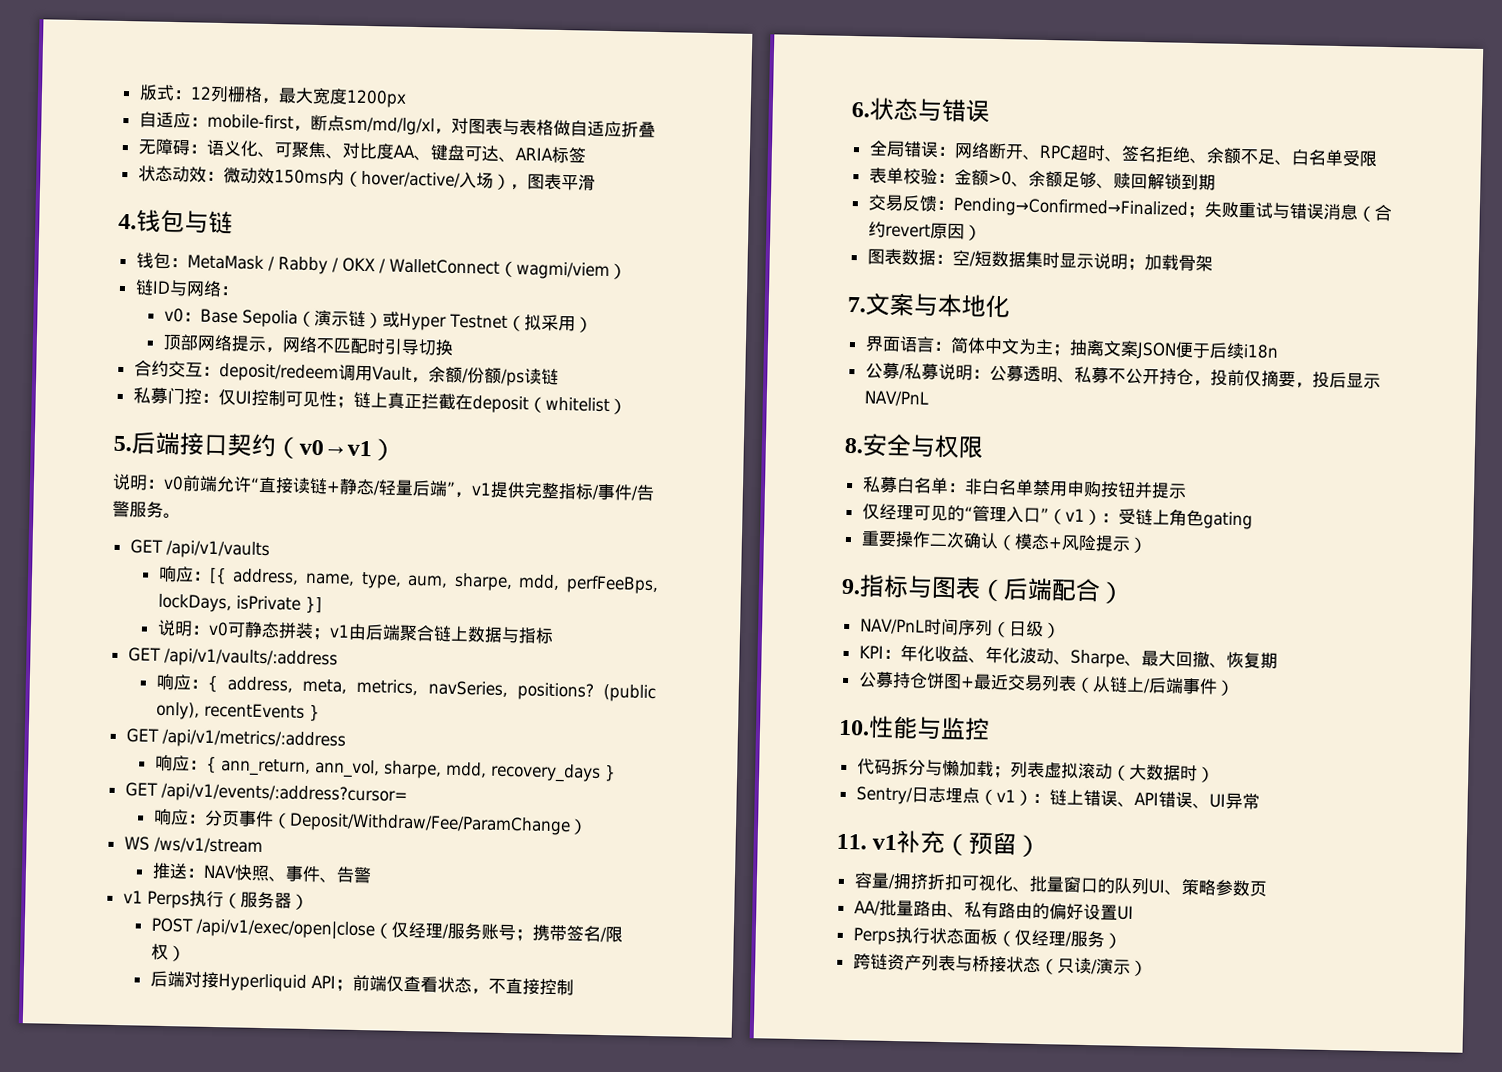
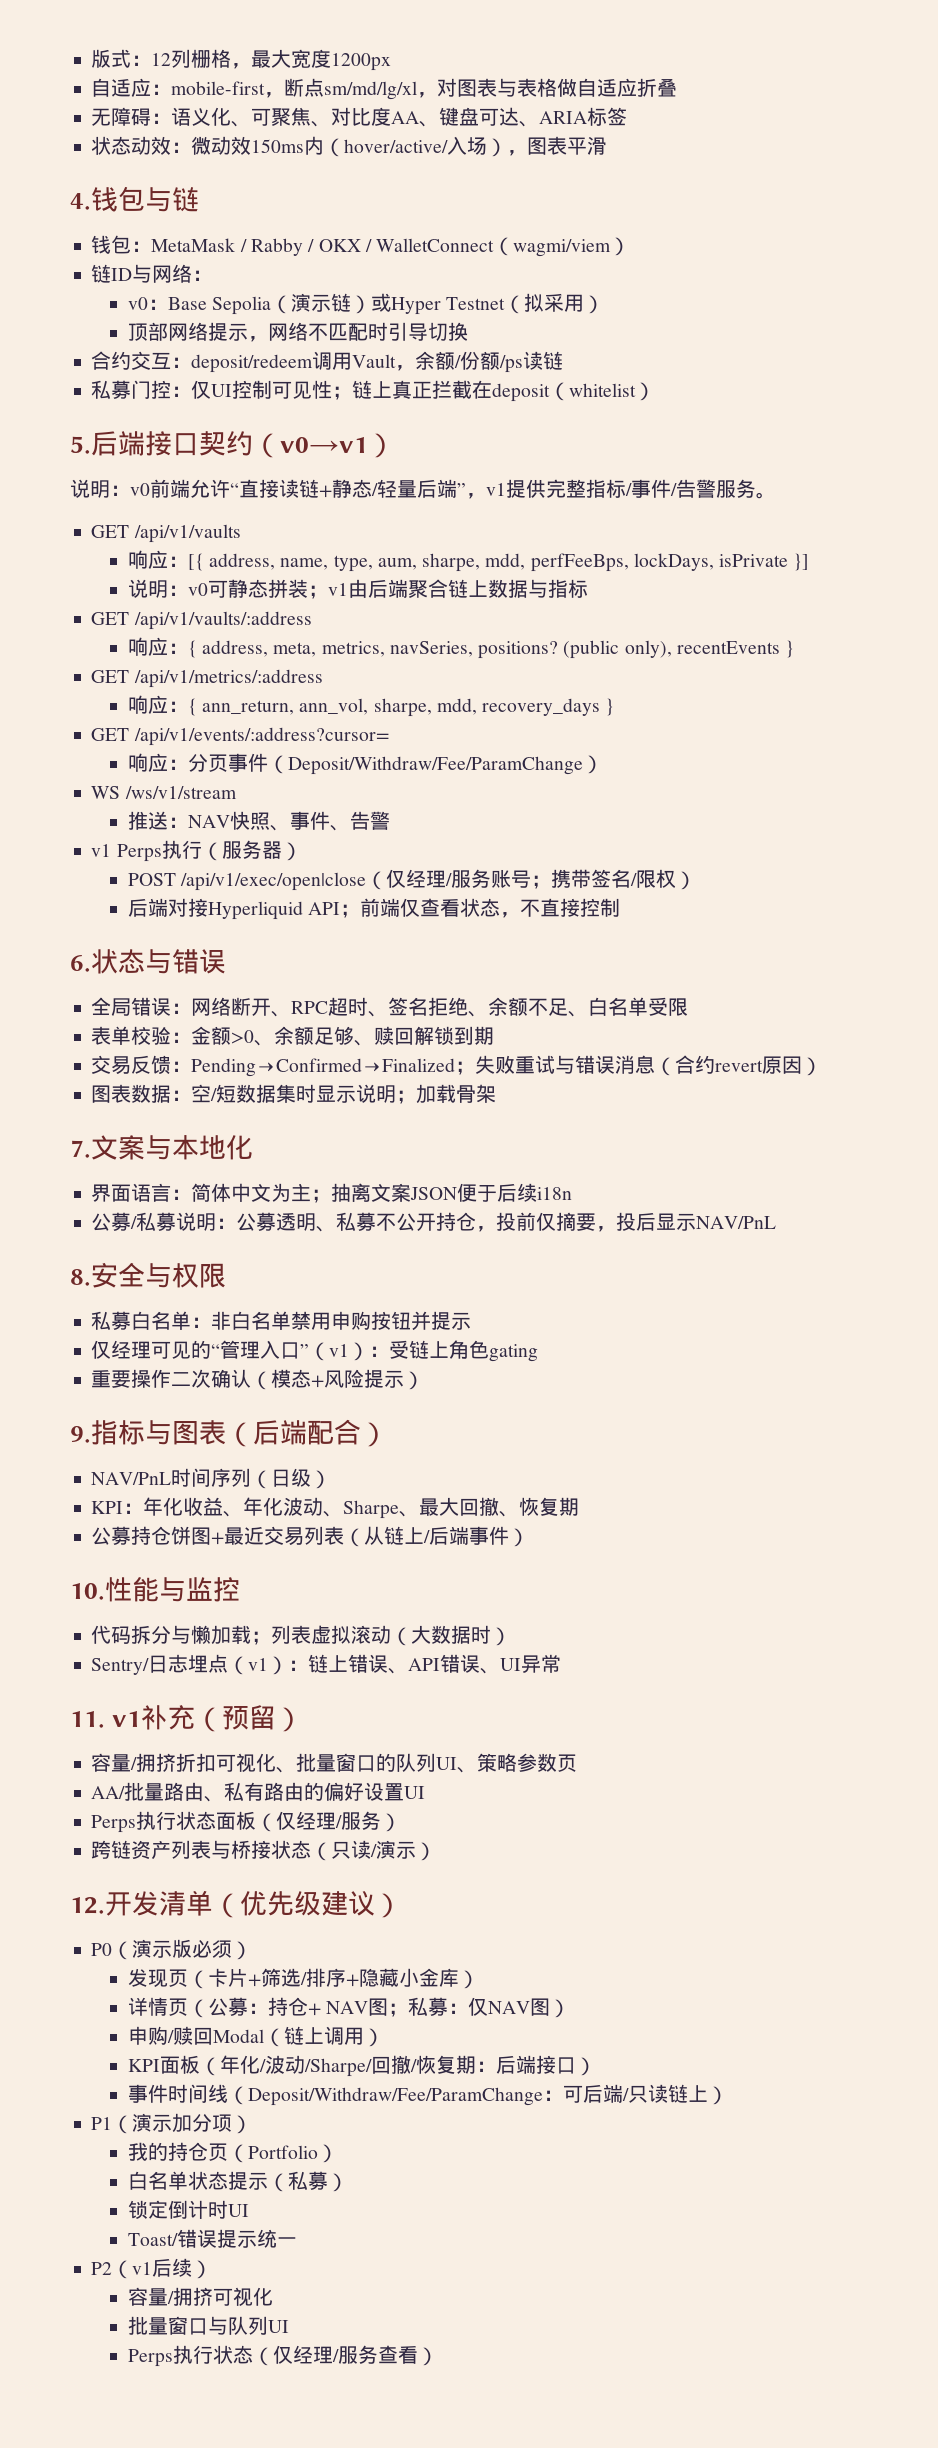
(1148, 968) none -> [70,1890,402,1918] [91,1939,253,1960] [127,1968,479,1989] [127,1997,571,2018] [127,2026,384,2047] [127,2055,596,2077] [127,2084,728,2106] [91,2113,253,2134] [127,2142,338,2163] [127,2171,348,2192] [127,2200,249,2219] [127,2229,297,2248] [91,2258,213,2279] [127,2287,273,2307] [127,2316,289,2335] [127,2345,438,2367] // 12.开发清单（优先级建议） // P0（演示版必须） // 发现页（卡片+筛选/排序+隐藏小金库） // 详情页（公募：持仓+ NAV图；私募：仅NAV图） // 申购/赎回Modal（链上调用） // KPI面板（年化/波动/Sharpe/回撤/恢复期：后端接口） // 事件时间线（Deposit/Withdraw/Fee/ParamChange：可后端/只读链上） // P1（演示加分项） // 我的持仓页（Portfolio） // 白名单状态提示（私募） // 锁定倒计时UI // Toast/错误提示统一 // P2（v1后续） // 容量/拥挤可视化 // 批量窗口与队列UI // Perps执行状态（仅经理/服务查看）

